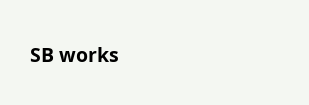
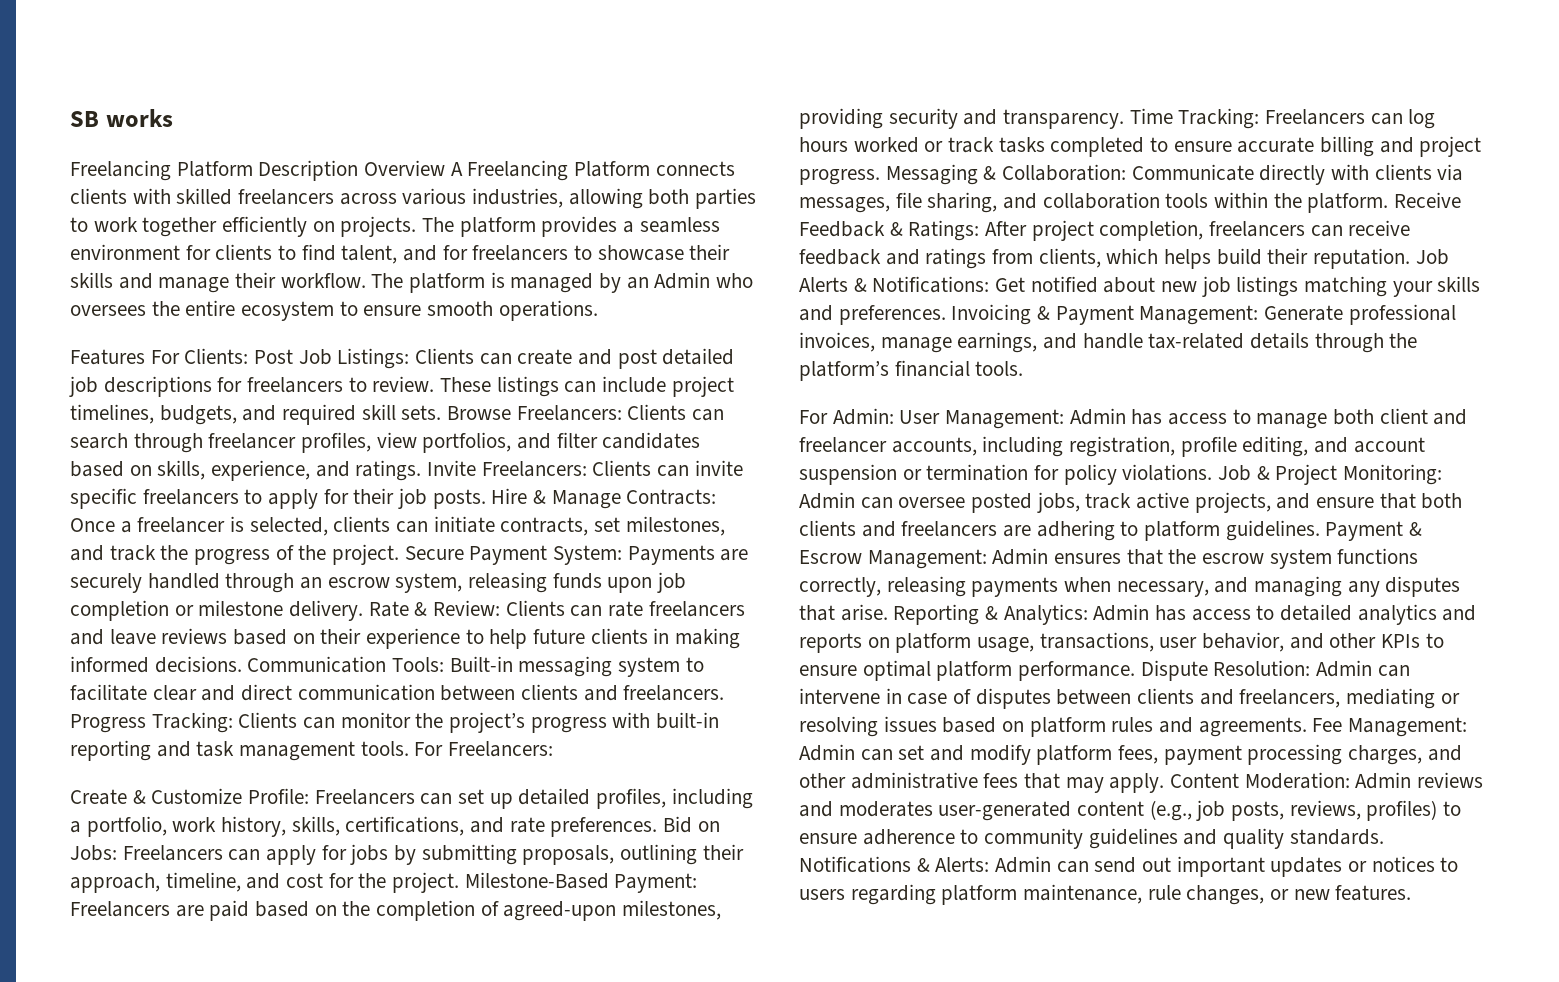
(120, 54) none -> [70,160,735,181] [70,188,757,209] [70,216,720,237] [70,244,731,264] [70,272,754,293] [70,300,598,321] [70,348,735,369] [69,376,734,397] [70,404,725,425] [70,432,701,453] [70,460,743,481] [70,488,717,509] [70,516,725,536] [70,544,749,565] [70,572,687,593] [70,600,745,621] [70,628,741,649] [70,656,704,677] [70,684,725,701] [70,712,720,733] [70,740,554,761] [70,788,753,809] [70,816,720,837] [70,844,744,865] [70,872,698,893] [70,900,722,921] [799,108,1436,129] [799,136,1482,157] [799,164,1464,185] [799,192,1462,213] [799,220,1411,241] [799,248,1449,269] [799,276,1481,297] [799,304,1456,325] [799,332,1418,353] [799,360,1024,381] [799,408,1468,429] [799,436,1425,457] [799,464,1443,485] [799,492,1463,513] [799,520,1423,541] [799,548,1419,569] [799,576,1461,597] [799,604,1477,625] [799,632,1444,653] [799,660,1410,681] [799,688,1460,709] [799,716,1468,737] [799,744,1462,765] [799,772,1484,793] [799,800,1462,821] [799,828,1384,849] [799,856,1459,877] [799,884,1412,905] // Freelancing Platform Description Overview A Freelancing Platform connects clients with skilled freelancers across various industries, allowing both parties to work together efficiently on projects. The platform provides a seamless environment for clients to find talent, and for freelancers to showcase their skills and manage their workflow. The platform is managed by an Admin who oversees the entire ecosystem to ensure smooth operations. // Features For Clients: Post Job Listings: Clients can create and post detailed job descriptions for freelancers to review. These listings can include project timelines, budgets, and required skill sets. Browse Freelancers: Clients can search through freelancer profiles, view portfolios, and filter candidates based on skills, experience, and ratings. Invite Freelancers: Clients can invite specific freelancers to apply for their job posts. Hire & Manage Contracts: Once a freelancer is selected, clients can initiate contracts, set milestones, and track the progress of the project. Secure Payment System: Payments are securely handled through an escrow system, releasing funds upon job completion or milestone delivery. Rate & Review: Clients can rate freelancers and leave reviews based on their experience to help future clients in making informed decisions. Communication Tools: Built-in messaging system to facilitate clear and direct communication between clients and freelancers. Progress Tracking: Clients can monitor the project’s progress with built-in reporting and task management tools. For Freelancers: // Create & Customize Profile: Freelancers can set up detailed profiles, including a portfolio, work history, skills, certifications, and rate preferences. Bid on Jobs: Freelancers can apply for jobs by submitting proposals, outlining their approach, timeline, and cost for the project. Milestone-Based Payment: Freelancers are paid based on the completion of agreed-upon milestones, providing security and transparency. Time Tracking: Freelancers can log hours worked or track tasks completed to ensure accurate billing and project progress. Messaging & Collaboration: Communicate directly with clients via messages, file sharing, and collaboration tools within the platform. Receive Feedback & Ratings: After project completion, freelancers can receive feedback and ratings from clients, which helps build their reputation. Job Alerts & Notifications: Get notified about new job listings matching your skills and preferences. Invoicing & Payment Management: Generate professional invoices, manage earnings, and handle tax-related details through the platform’s financial tools. // For Admin: User Management: Admin has access to manage both client and freelancer accounts, including registration, profile editing, and account suspension or termination for policy violations. Job & Project Monitoring: Admin can oversee posted jobs, track active projects, and ensure that both clients and freelancers are adhering to platform guidelines. Payment & Escrow Management: Admin ensures that the escrow system functions correctly, releasing payments when necessary, and managing any disputes that arise. Reporting & Analytics: Admin has access to detailed analytics and reports on platform usage, transactions, user behavior, and other KPIs to ensure optimal platform performance. Dispute Resolution: Admin can intervene in case of disputes between clients and freelancers, mediating or resolving issues based on platform rules and agreements. Fee Management: Admin can set and modify platform fees, payment processing charges, and other administrative fees that may apply. Content Moderation: Admin reviews and moderates user-generated content (e.g., job posts, reviews, profiles) to ensure adherence to community guidelines and quality standards. Notifications & Alerts: Admin can send out important updates or notices to users regarding platform maintenance, rule changes, or new features.

